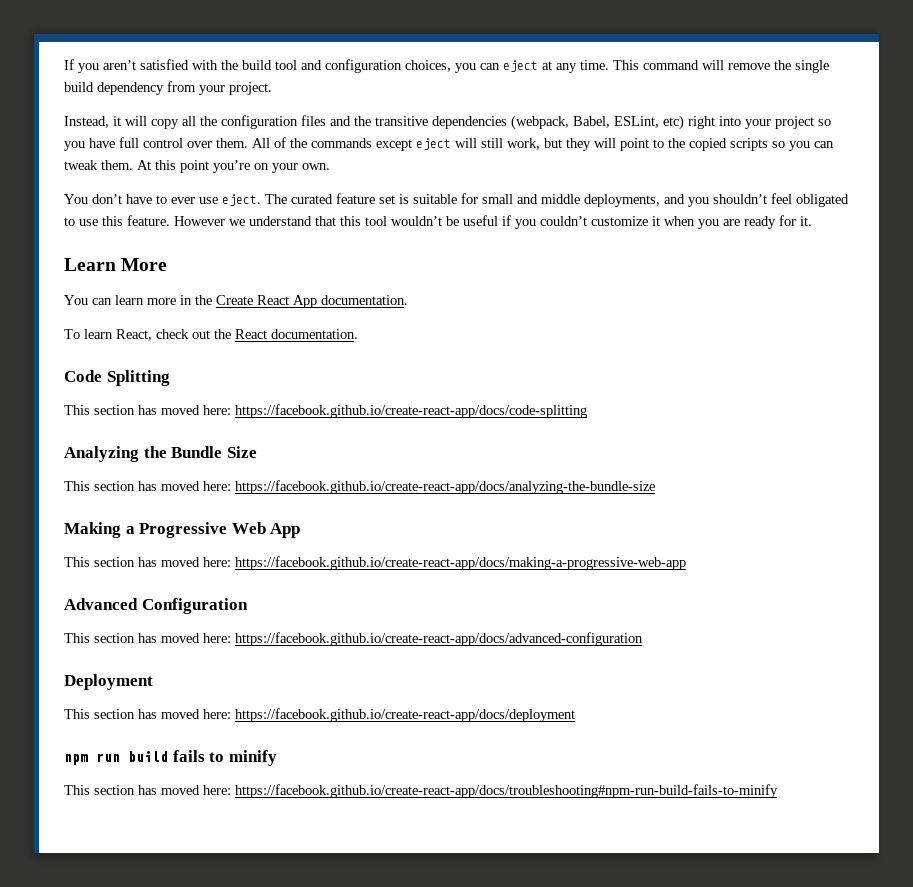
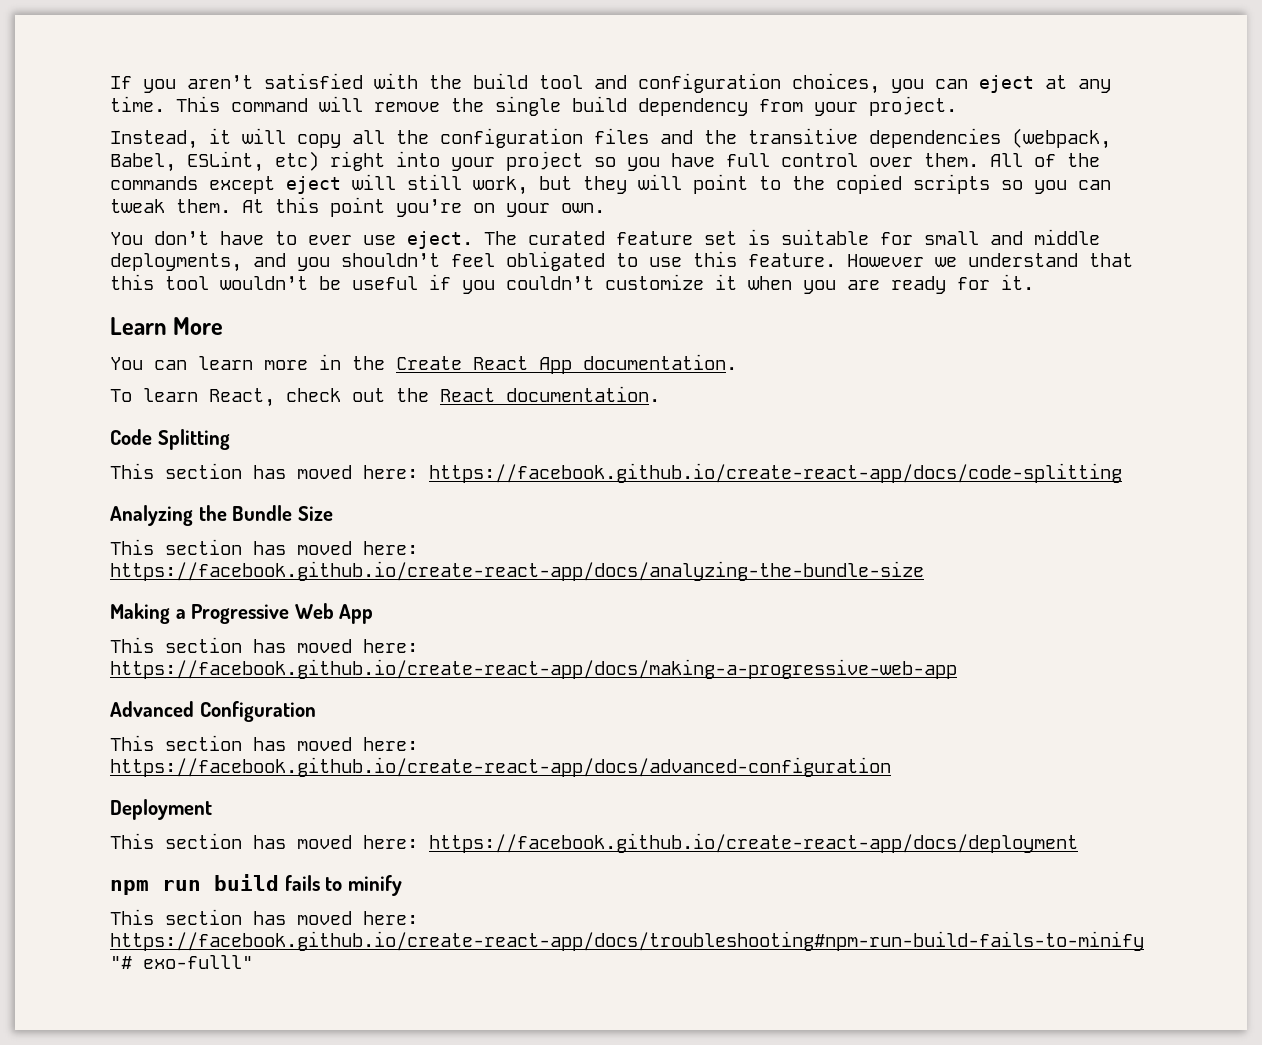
(778, 791) none -> [110,955,253,969] "# exo-fulll"

